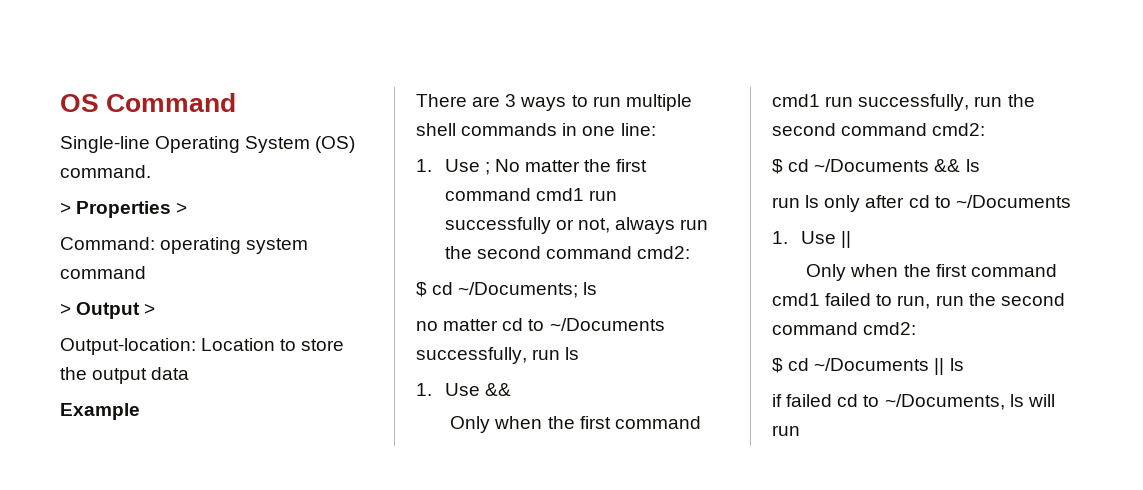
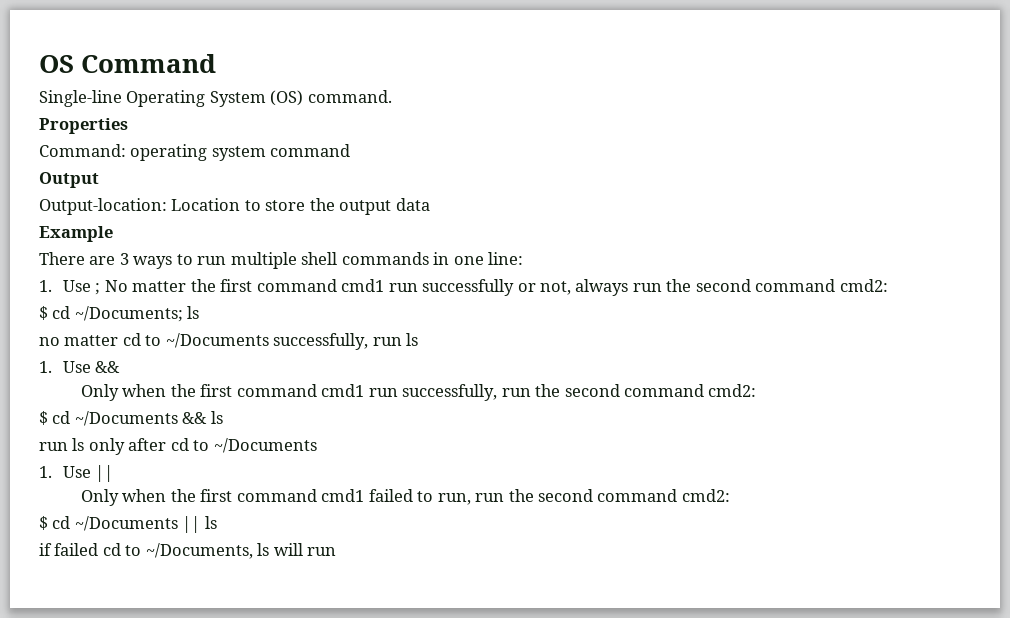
[60,202,71,214] > -> (392, 96) none
[176,202,188,214] > -> (128, 126) none
[60,303,71,315] > -> (351, 150) none
[144,303,156,315] > -> (99, 180) none

